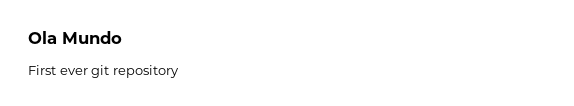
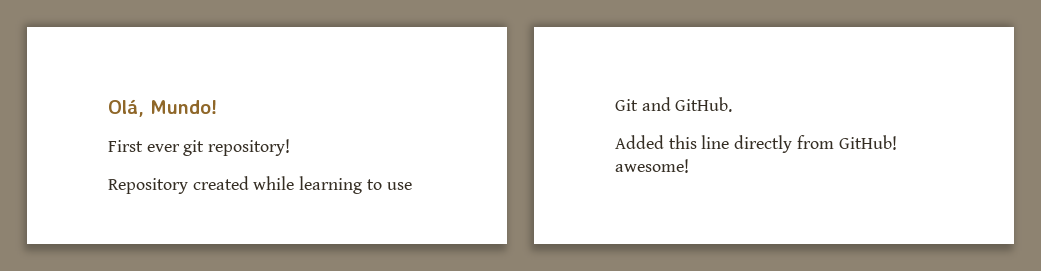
[28,31,122,44] Ola Mundo -> [108,99,217,117] Olá, Mundo!
[112,65,179,78] repository -> [208,139,291,156] [108,176,412,194] [615,97,733,112] [615,135,897,153] [615,159,689,173] repository! // Repository created while learning to use Git and GitHub. // Added this line directly from GitHub! awesome!

